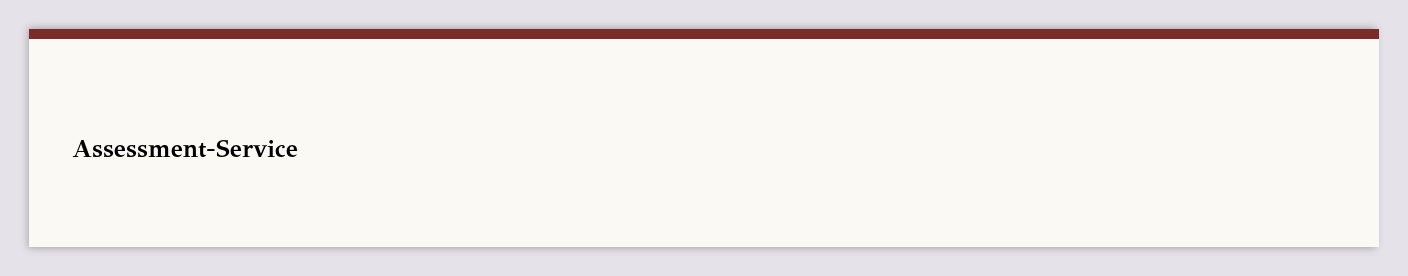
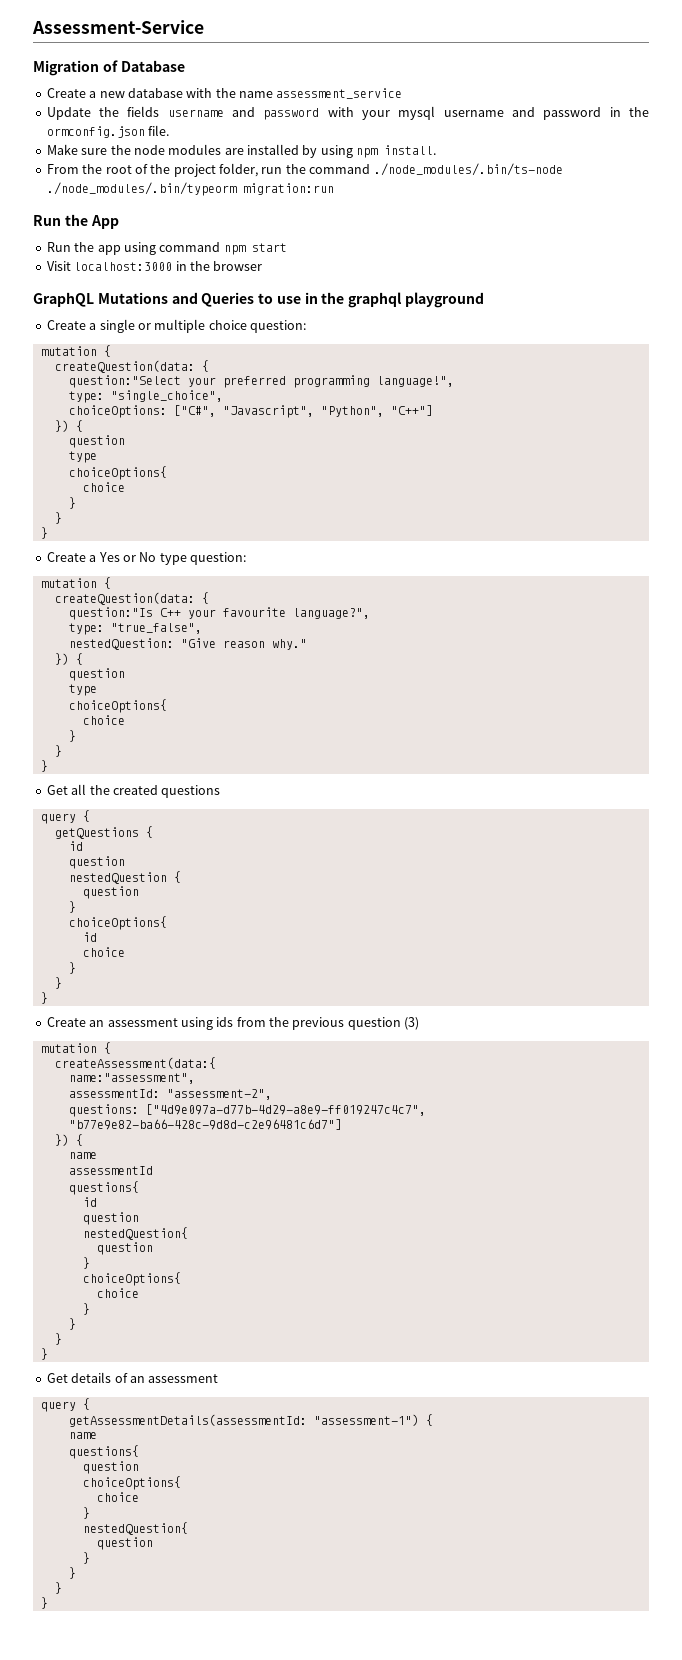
(298, 148) none -> [33,60,185,76] [46,88,403,99] [46,106,650,120] [46,125,170,138] [46,144,437,158] [46,163,563,177] [46,182,334,196] [33,214,119,229] [46,242,287,255] [46,261,263,271] [33,292,485,308] [46,319,306,333] [40,345,111,357] [54,360,209,373] [68,375,454,388] [68,390,223,403] [68,405,433,418] [54,420,83,432] [68,435,125,448] [68,451,97,463] [68,466,167,480] [82,482,125,492] [68,497,76,509] [54,512,62,524] [40,527,48,539] [46,552,246,565] [40,577,111,589] [54,592,209,605] [68,607,370,620] [68,623,202,635] [68,638,307,650] [54,653,83,665] [68,668,125,681] [68,684,97,696] [68,699,167,713] [82,715,125,725] [68,730,76,742] [54,745,62,757] [40,760,48,772] [46,784,221,798] [40,810,90,824] [54,826,153,839] [68,841,83,851] [68,856,125,869] [68,871,181,884] [82,886,139,899] [68,901,76,913] [68,916,167,930] [82,932,97,942] [82,947,125,957] [68,962,76,974] [54,977,62,989] [40,992,48,1004] [46,1017,420,1030] [40,1042,111,1054] [54,1057,216,1069] [68,1073,195,1084] [68,1089,272,1100] [68,1104,426,1117] [68,1119,342,1130] [54,1134,83,1146] [68,1152,97,1159] [68,1166,153,1175] [68,1181,139,1195] [82,1197,97,1207] [82,1212,139,1225] [82,1227,188,1240] [96,1242,153,1255] [82,1257,90,1269] [82,1272,181,1286] [96,1288,139,1298] [82,1303,90,1315] [68,1318,76,1330] [54,1333,62,1345] [40,1348,48,1360] [46,1372,219,1383] [40,1398,90,1412] [68,1414,433,1427] [68,1432,97,1439] [68,1445,139,1459] [82,1461,139,1474] [82,1476,181,1490] [96,1492,139,1502] [82,1507,90,1519] [82,1522,188,1535] [96,1537,153,1550] [82,1552,90,1564] [68,1567,76,1579] [54,1582,62,1594] [40,1597,48,1609] // Migration of Database // Create a new database with the name assessment_service // Update the fields username and password with your mysql username and password in the ormconfig.json file. // Make sure the node modules are installed by using npm install. // From the root of the project folder, run the command ./node_modules/.bin/ts-node ./node_modules/.bin/typeorm migration:run // Run the App // Run the app using command npm start // Visit localhost:3000 in the browser // GraphQL Mutations and Queries to use in the graphql playground // Create a single or multiple choice question: // mutation { // createQuestion(data: { // question:"Select your preferred programming language!", // type: "single_choice", // choiceOptions: ["C#", "Javascript", "Python", "C++"] // }) { // question // type // choiceOptions{ // choice // } // } // } // Create a Yes or No type question: // mutation { // createQuestion(data: { // question:"Is C++ your favourite language?", // type: "true_false", // nestedQuestion: "Give reason why." // }) { // question // type // choiceOptions{ // choice // } // } // } // Get all the created questions // query { // getQuestions { // id // question // nestedQuestion { // question // } // choiceOptions{ // id // choice // } // } // } // Create an assessment using ids from the previous question (3) // mutation { // createAssessment(data:{ // name:"assessment", // assessmentId: "assessment-2", // questions: ["4d9e097a-d77b-4d29-a8e9-ff019247c4c7", "b77e9e82-ba66-428c-9d8d-c2e96481c6d7"] // }) { // name // assessmentId // questions{ // id // question // nestedQuestion{ // question // } // choiceOptions{ // choice // } // } // } // } // Get details of an assessment // query { // getAssessmentDetails(assessmentId: "assessment-1") { // name // questions{ // question // choiceOptions{ // choice // } // nestedQuestion{ // question // } // } // } // }

